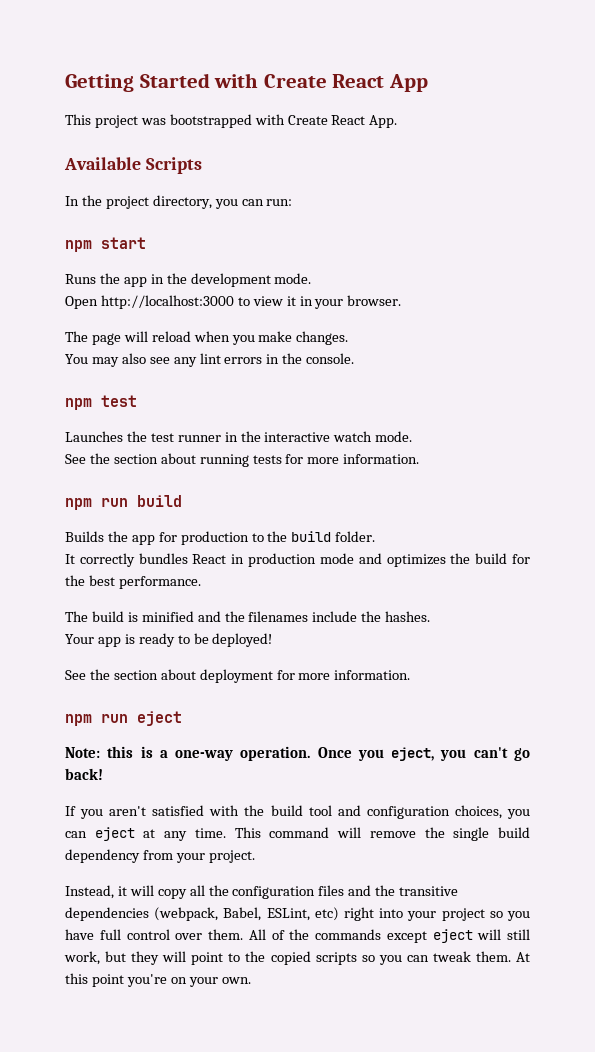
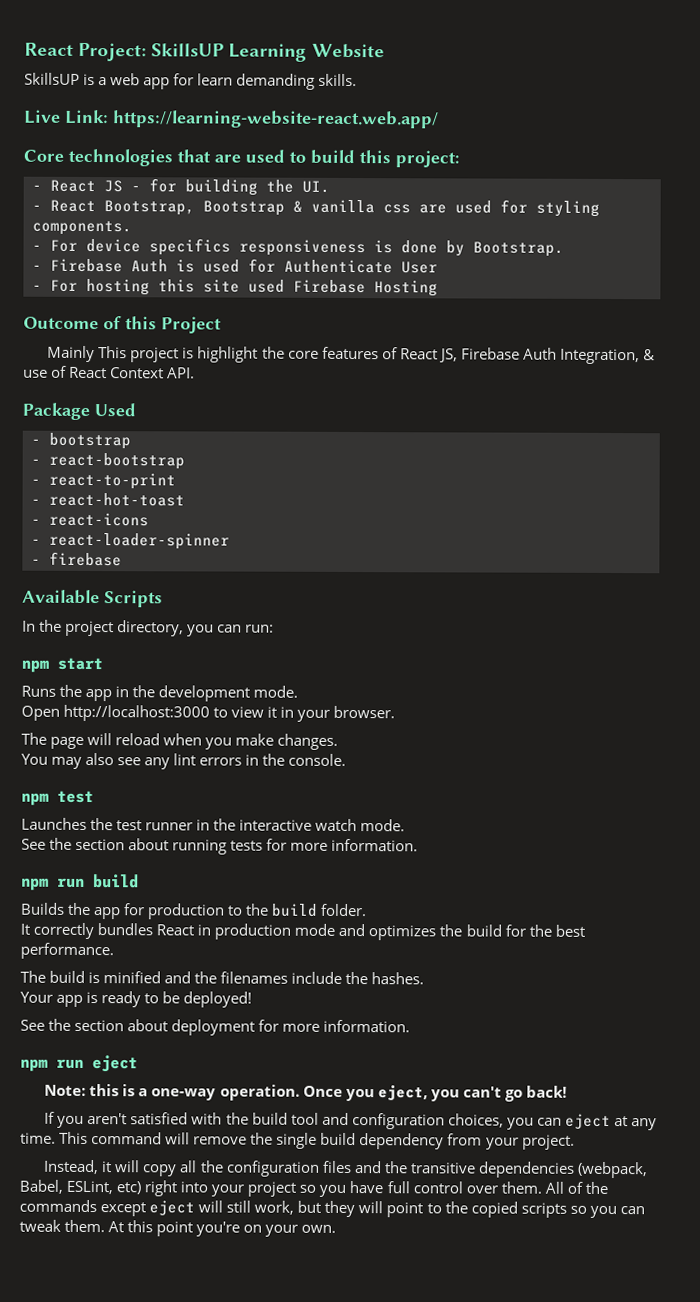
[65,73,428,92] [65,114,398,128] Getting Started with Create React App // This project was bootstrapped with Create React App. -> [24,42,385,62] [24,72,358,90] [24,109,439,129] [23,148,460,168] [32,178,330,196] [32,199,600,217] [32,220,132,236] [32,238,564,257] [32,258,438,274] [32,278,438,297] [23,316,222,334] [47,345,655,365] [23,365,196,379] [22,402,136,420] [31,432,131,450] [31,452,185,470] [31,472,176,490] [31,492,185,507] [31,512,149,527] [31,532,230,550] [31,551,122,567] React Project: SkillsUP Learning Website // SkillsUP is a web app for learn demanding skills. // Live Link: https://learning-website-react.web.app/ // Core technologies that are used to build this project: // - React JS - for building the UI. // - React Bootstrap, Bootstrap & vanilla css are used for styling components. // - For device specifics responsiveness is done by Bootstrap. // - Firebase Auth is used for Authenticate User // - For hosting this site used Firebase Hosting // Outcome of this Project // Mainly This project is highlight the core features of React JS, Firebase Auth Integration, & use of React Context API. // Package Used // - bootstrap // - react-bootstrap // - react-to-print // - react-hot-toast // - react-icons // - react-loader-spinner // - firebase

